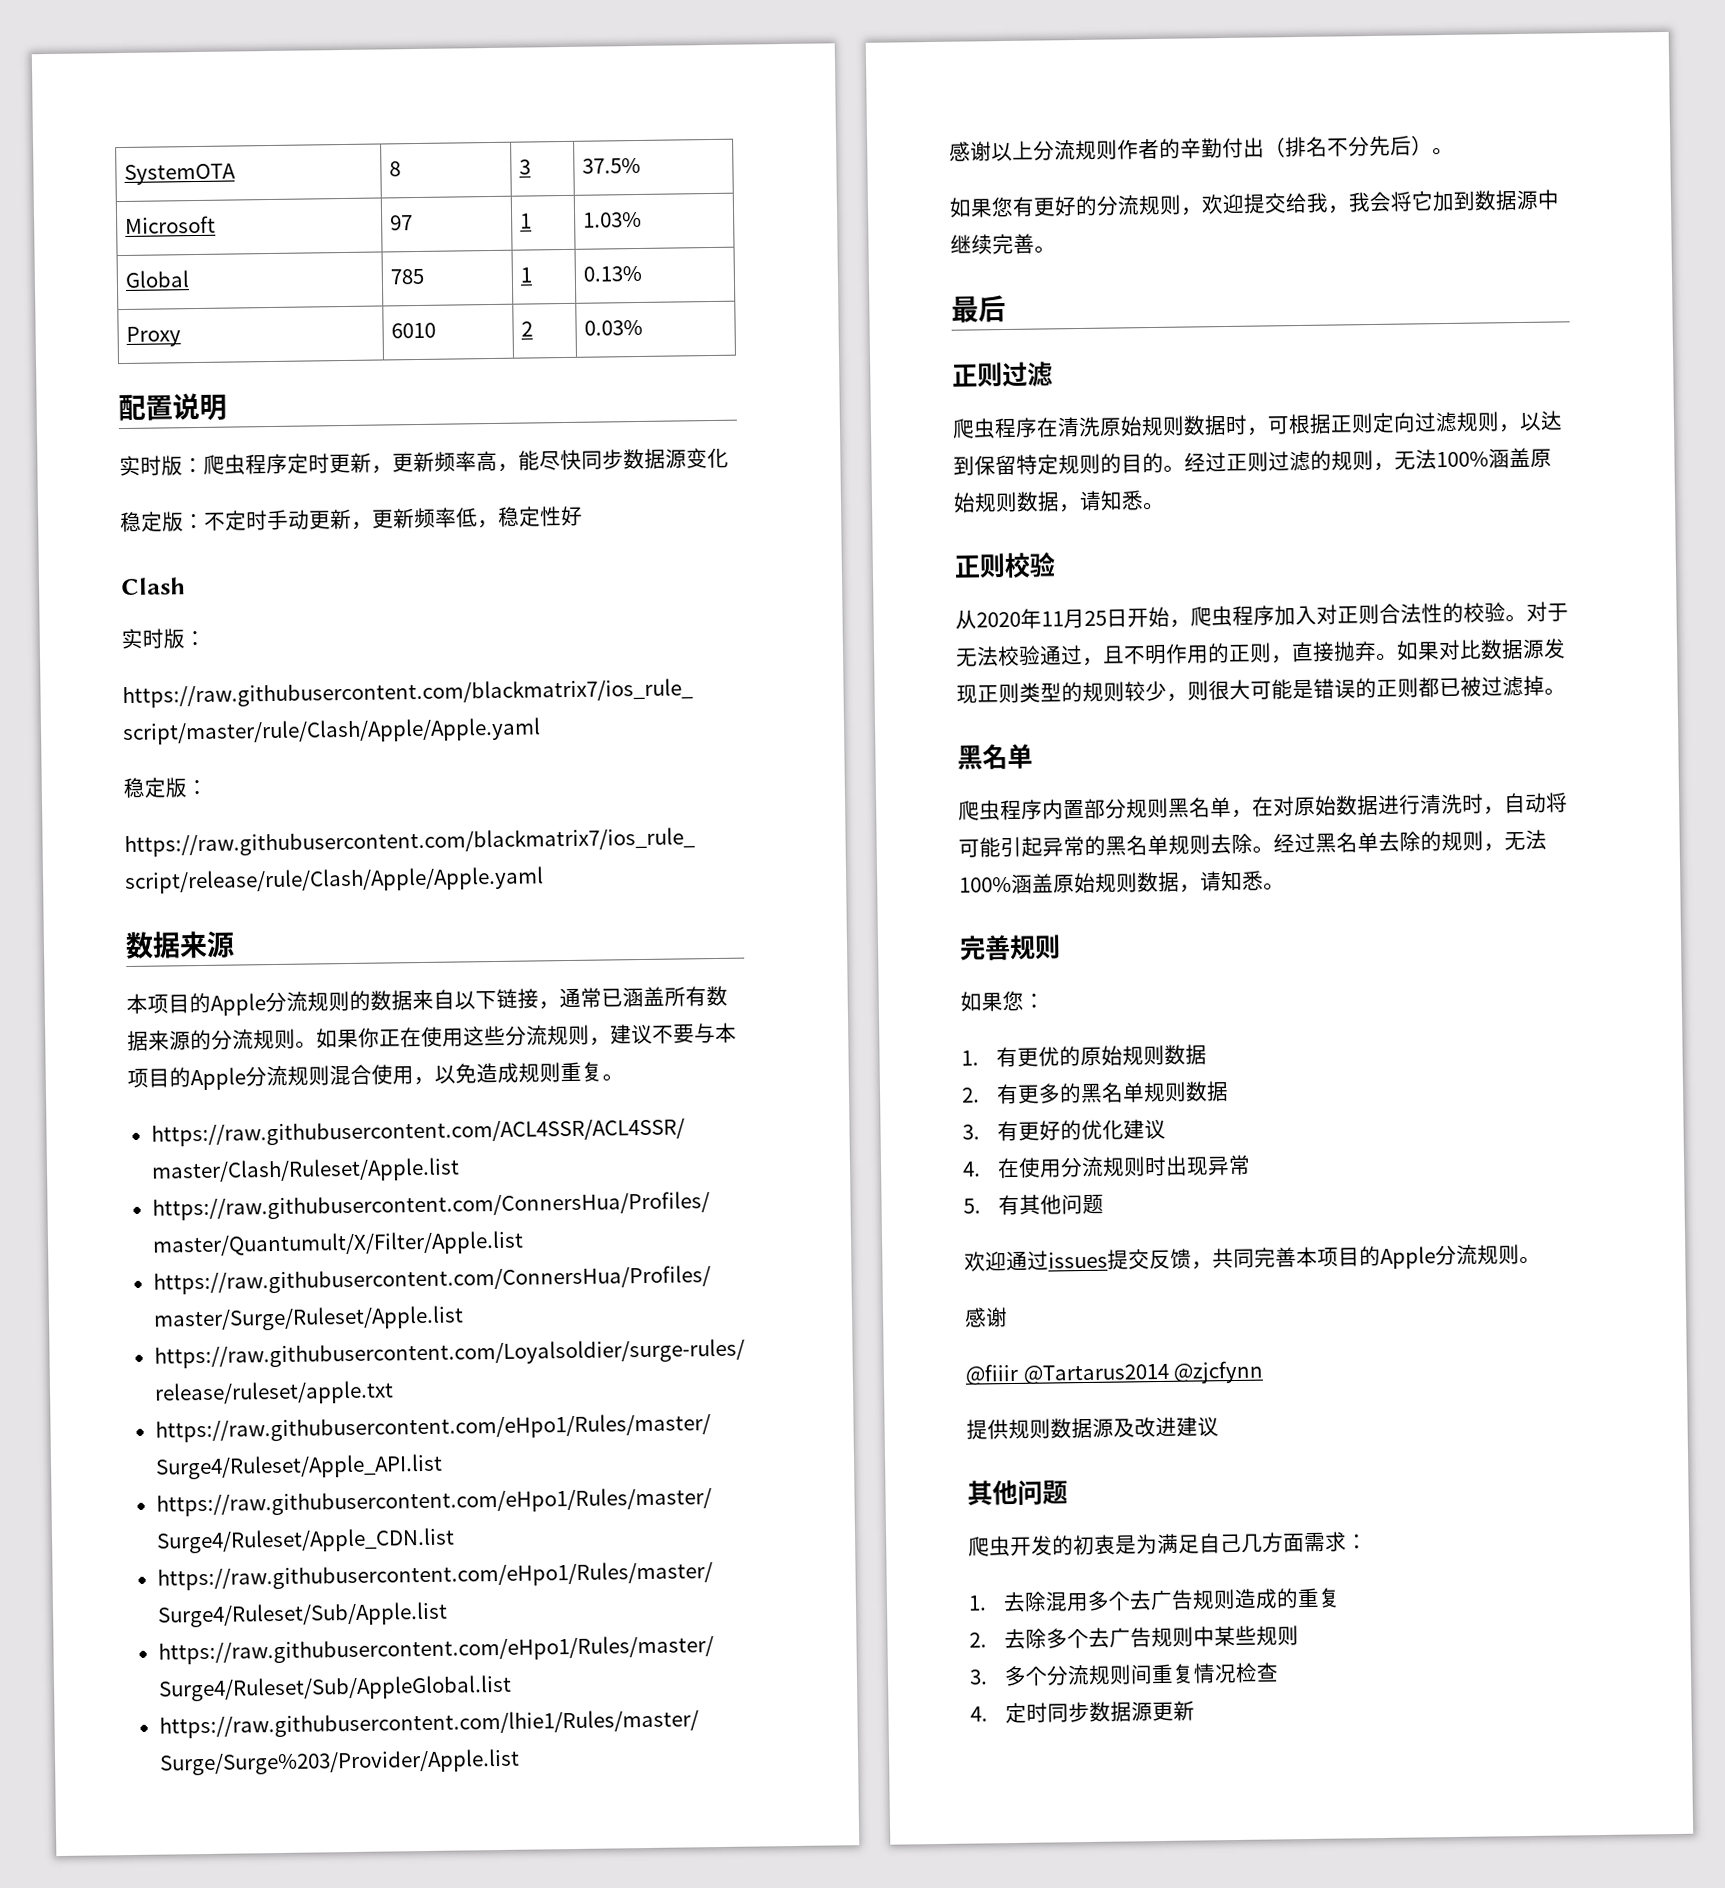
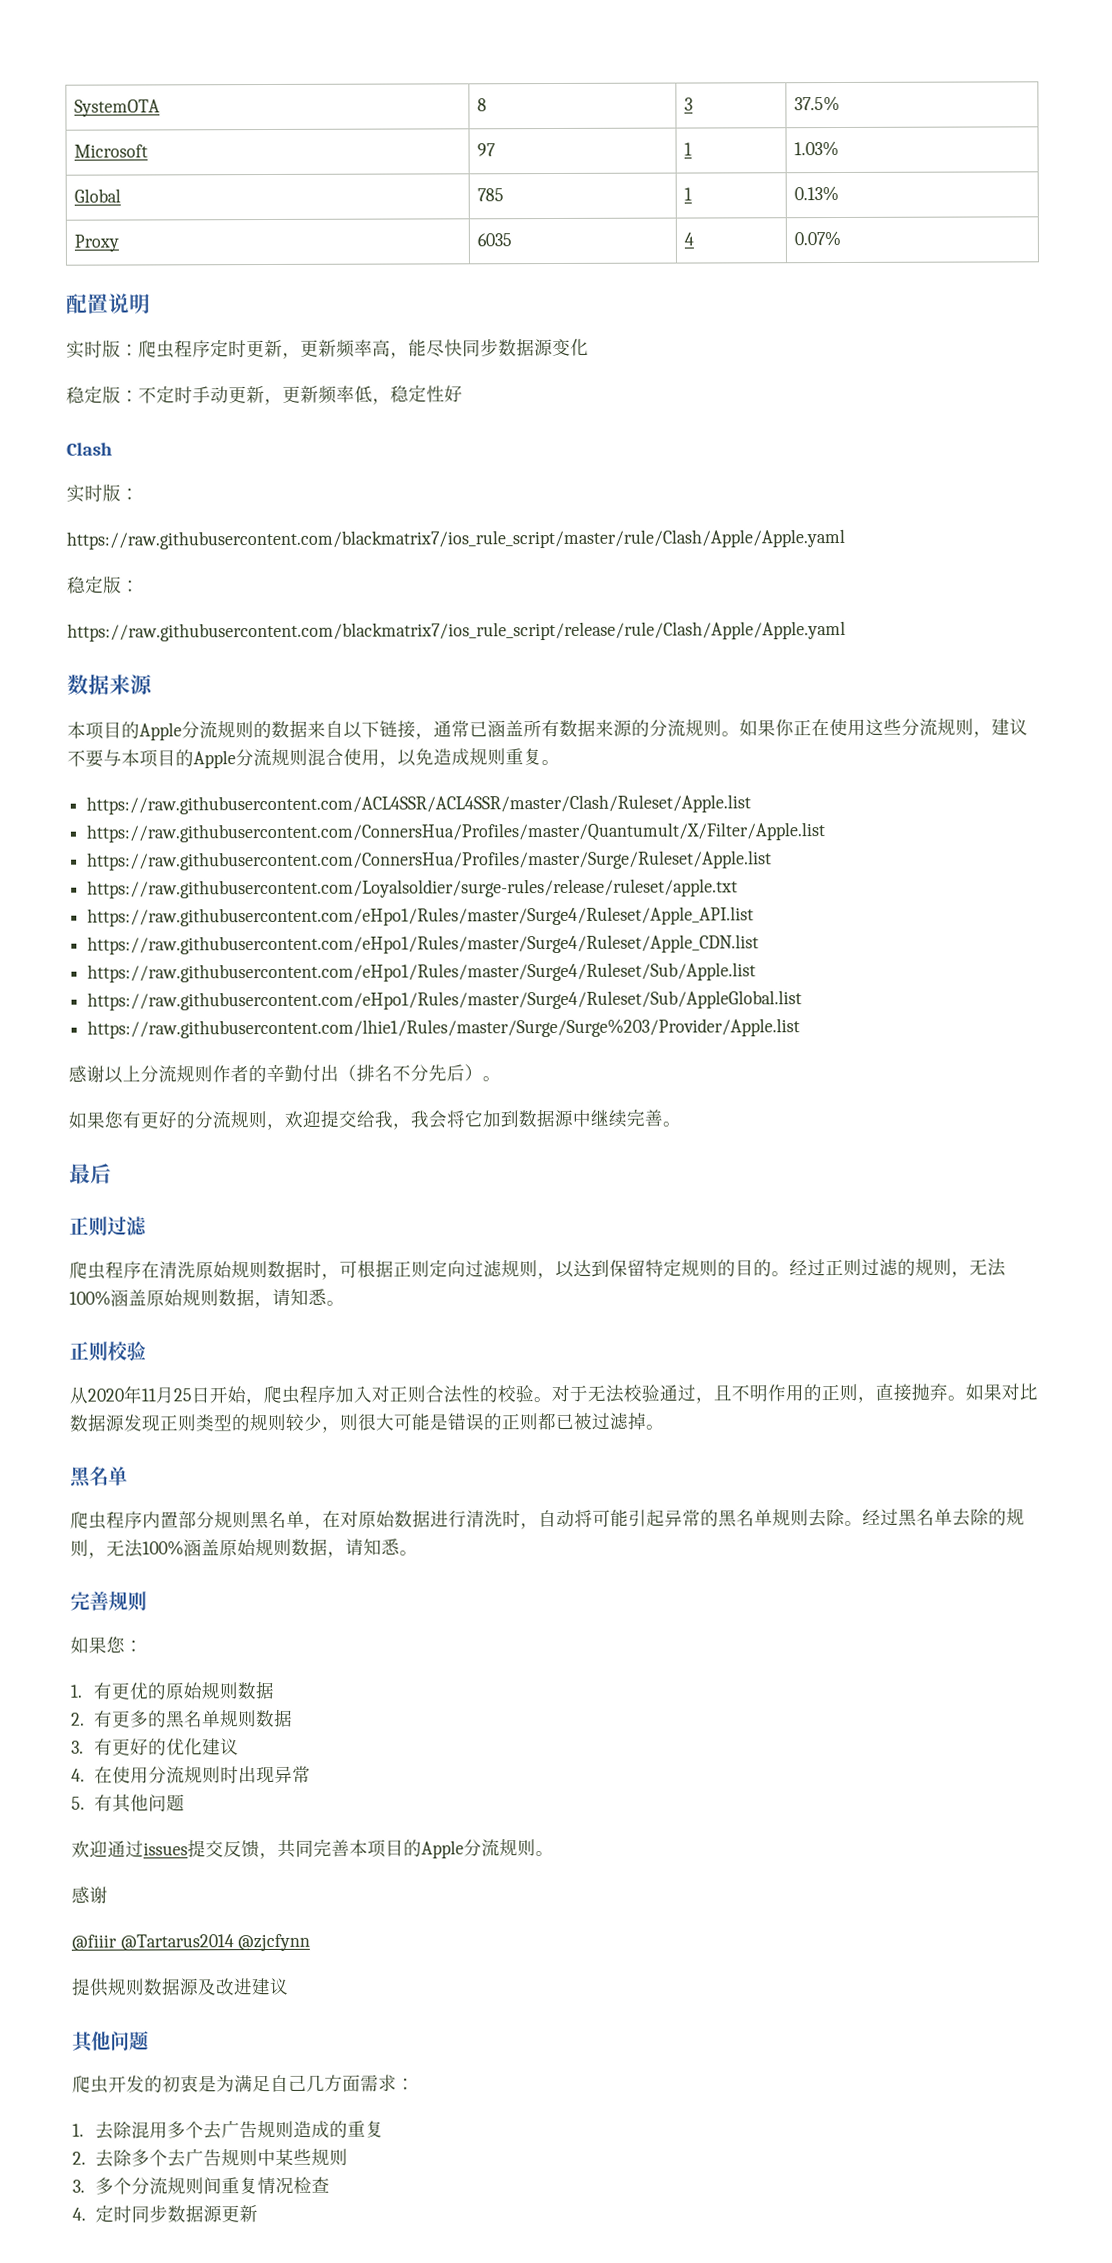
[391,322,437,339] [521,321,534,337] [584,319,644,336] 6010 | 2 | 0.03% -> [477,233,513,247] [684,232,695,246] [794,230,842,247] 6035 | 4 | 0.07%

